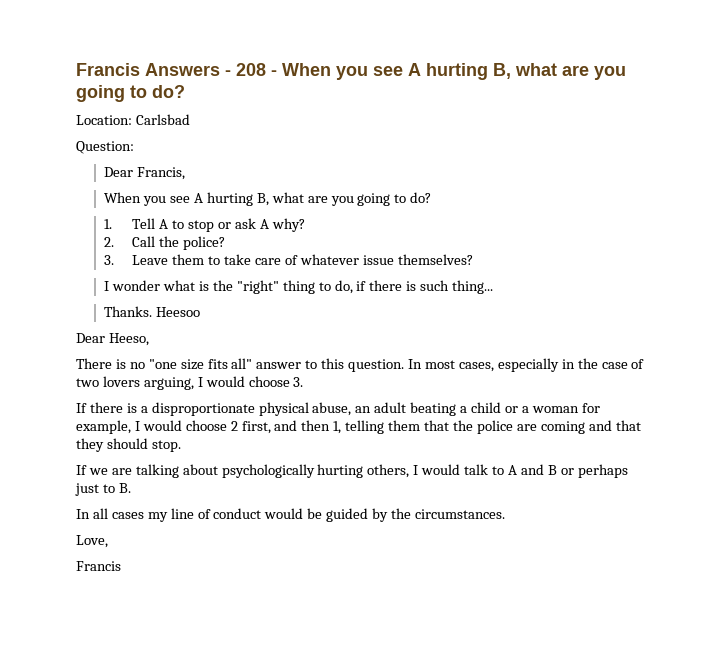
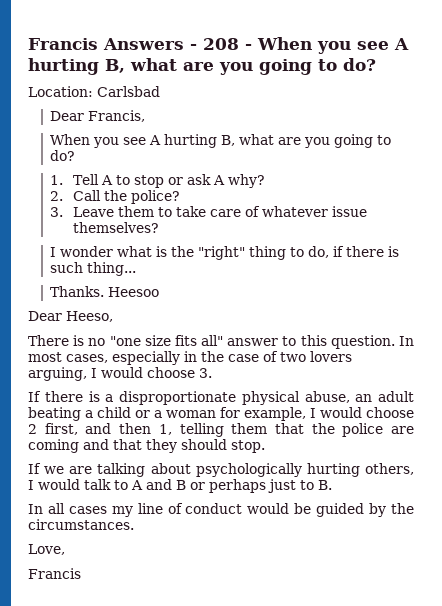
[76,141,134,154] // Question: -> (160, 91) none

